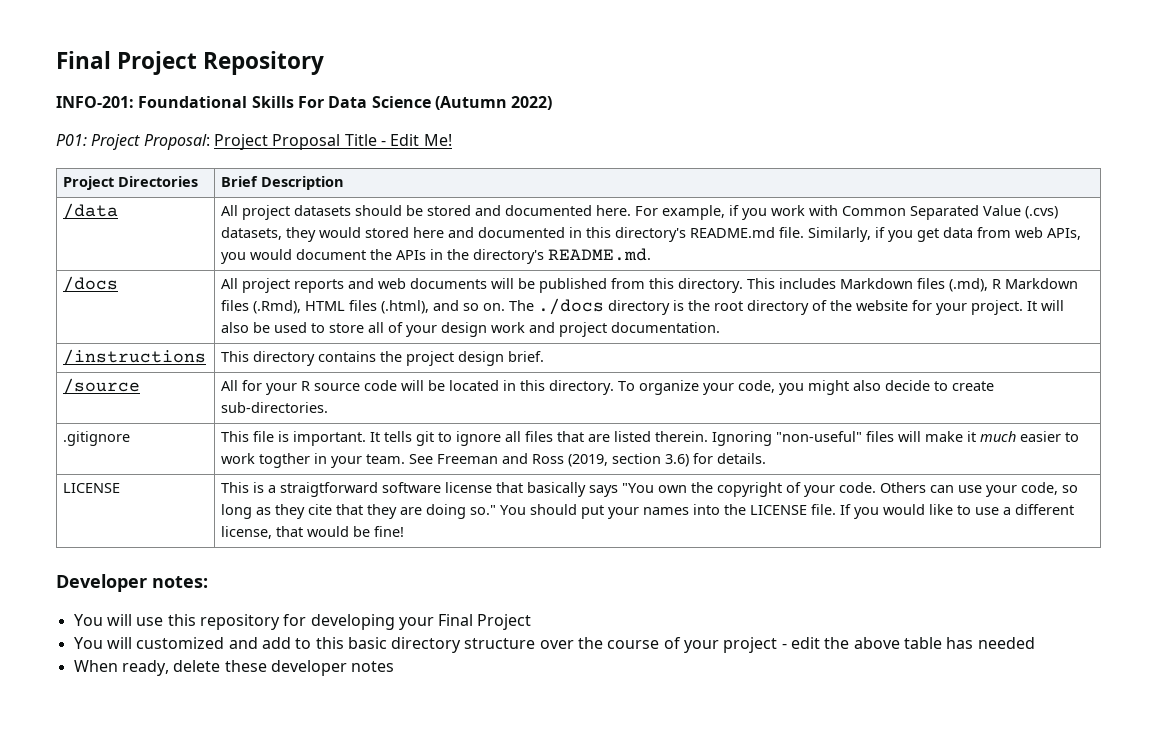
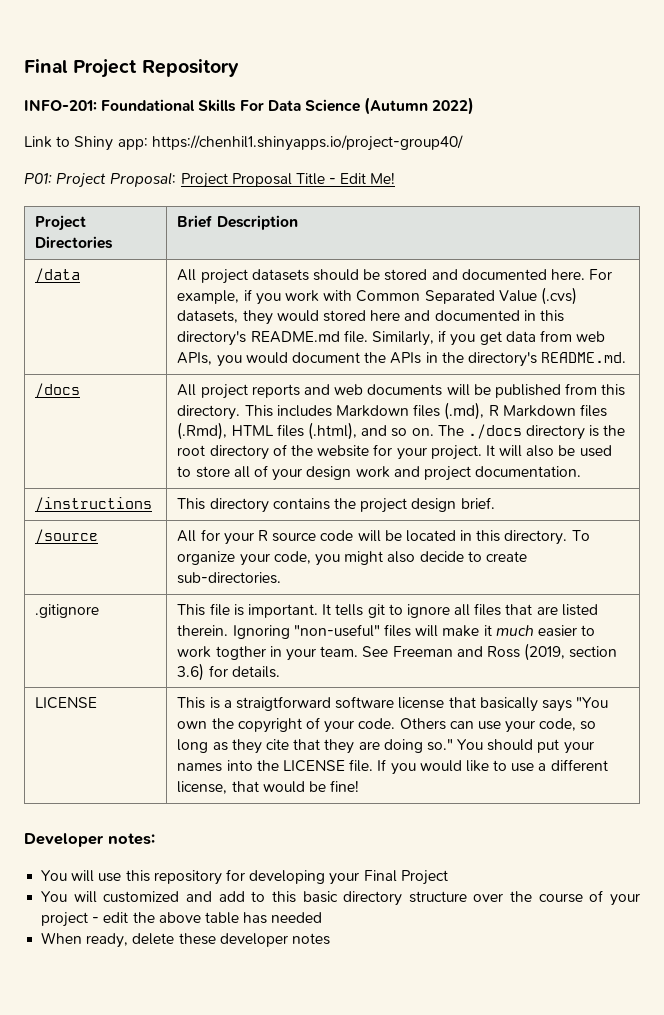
(553, 103) none -> [24,135,463,151] // Link to Shiny app: https://chenhil1.shinyapps.io/project-group40/

